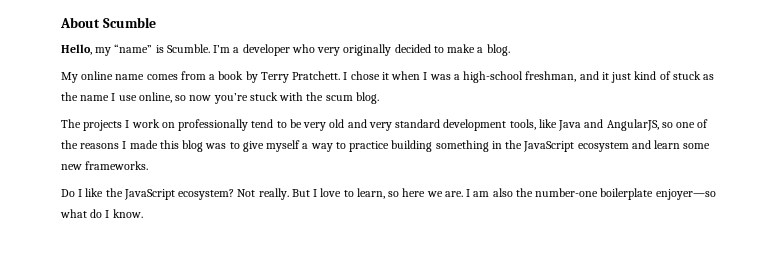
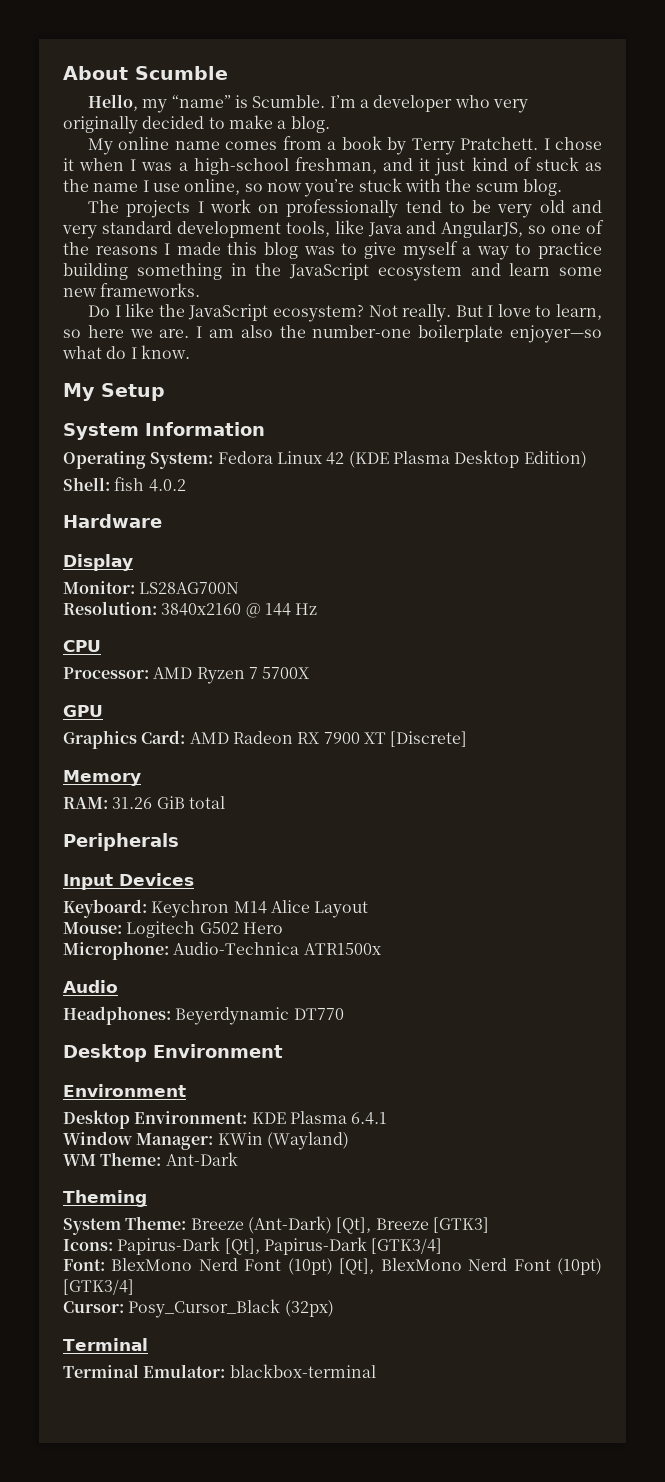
(143, 213) none -> [63,383,165,401] [63,422,265,440] [63,450,587,469] [63,477,186,492] [63,514,162,528] [63,554,133,571] [63,581,240,594] [63,601,318,618] [63,640,101,652] [63,667,310,684] [63,705,103,717] [63,730,468,749] [63,770,141,786] [63,796,225,809] [63,833,179,851] [63,873,194,890] [63,899,369,918] [63,921,283,938] [63,941,381,960] [63,980,118,993] [63,1006,344,1025] [63,1044,283,1062] [63,1084,186,1097] [63,1110,388,1129] [63,1131,349,1150] [63,1152,238,1166] [63,1190,147,1207] [63,1216,489,1235] [63,1237,443,1255] [63,1258,603,1275] [63,1279,134,1295] [63,1299,334,1318] [63,1338,148,1351] [63,1364,376,1378] // My Setup // System Information // Operating System: Fedora Linux 42 (KDE Plasma Desktop Edition) // Shell: fish 4.0.2 // Hardware // Display // Monitor: LS28AG700N // Resolution: 3840x2160 @ 144 Hz // CPU // Processor: AMD Ryzen 7 5700X // GPU // Graphics Card: AMD Radeon RX 7900 XT [Discrete] // Memory // RAM: 31.26 GiB total // Peripherals // Input Devices // Keyboard: Keychron M14 Alice Layout // Mouse: Logitech G502 Hero // Microphone: Audio-Technica ATR1500x // Audio // Headphones: Beyerdynamic DT770 // Desktop Environment // Environment // Desktop Environment: KDE Plasma 6.4.1 // Window Manager: KWin (Wayland) // WM Theme: Ant-Dark // Theming // System Theme: Breeze (Ant-Dark) [Qt], Breeze [GTK3] // Icons: Papirus-Dark [Qt], Papirus-Dark [GTK3/4] // Font: BlexMono Nerd Font (10pt) [Qt], BlexMono Nerd Font (10pt) [GTK3/4] // Cursor: Posy_Cursor_Black (32px) // Terminal // Terminal Emulator: blackbox-terminal

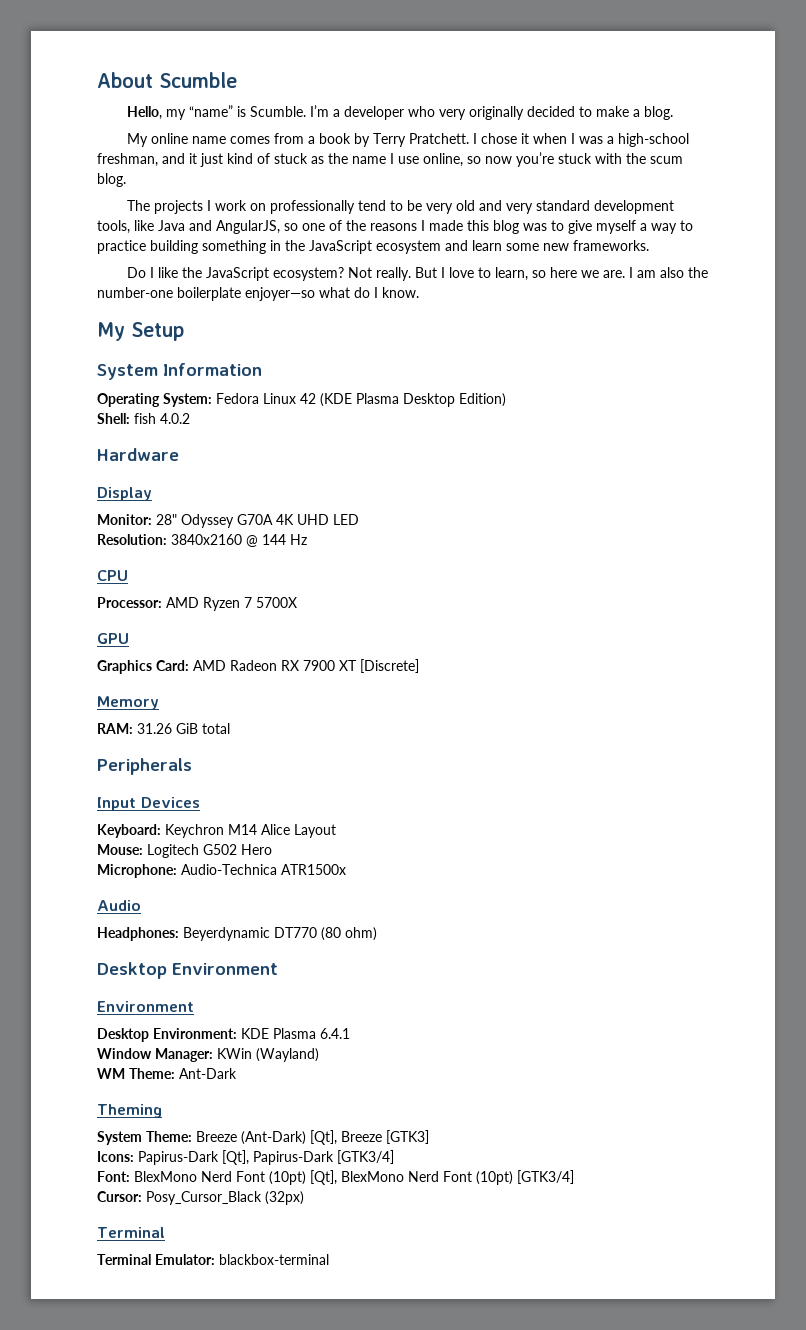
[139,582,240,594] LS28AG700N -> [156,514,359,528] 28" Odyssey G70A 4K UHD LED
(344, 1014) none -> [321,927,377,941] (80 ohm)

